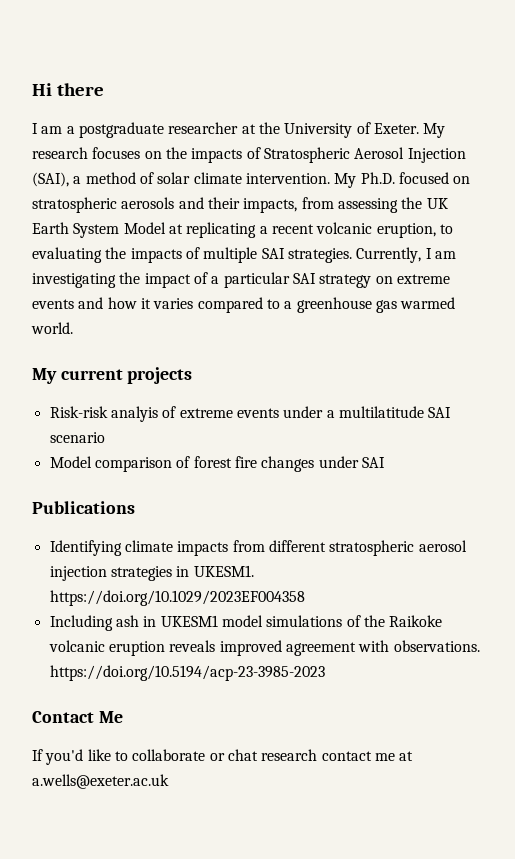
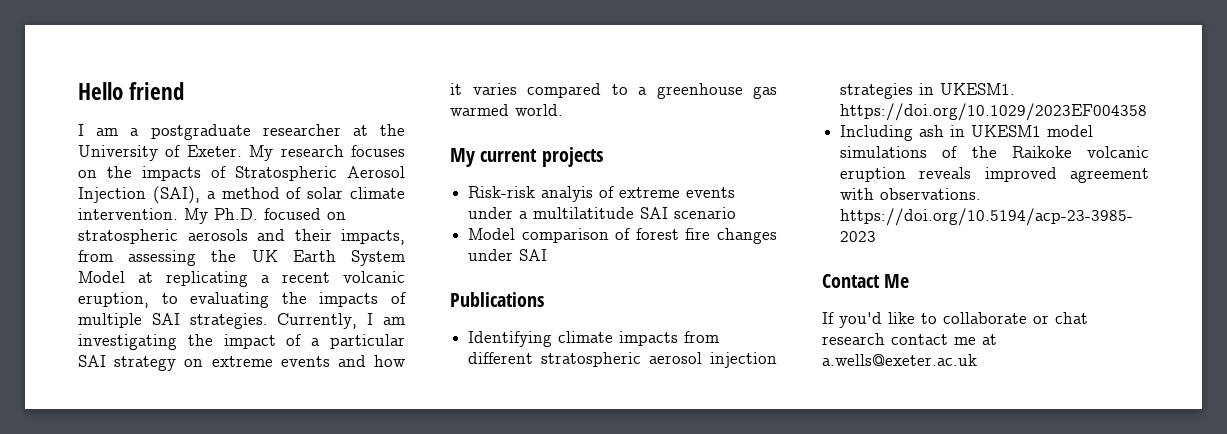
[32,83,104,96] Hi there -> [78,82,185,100] Hello friend

